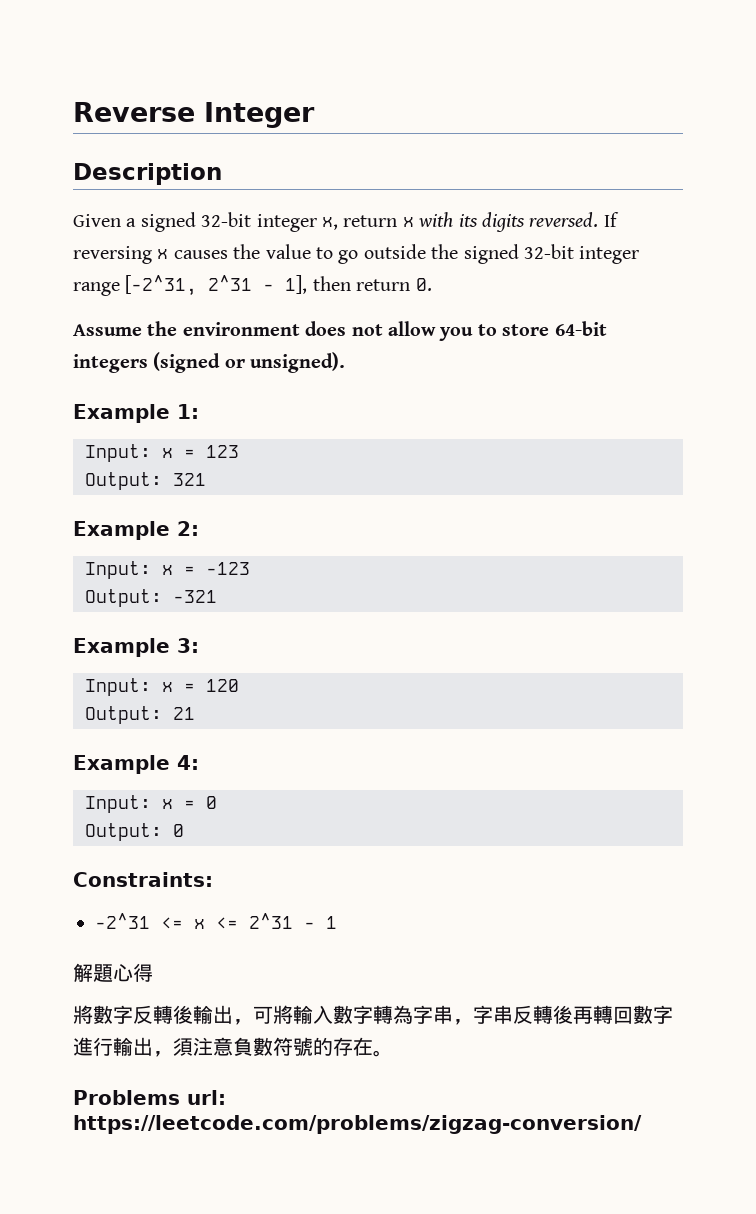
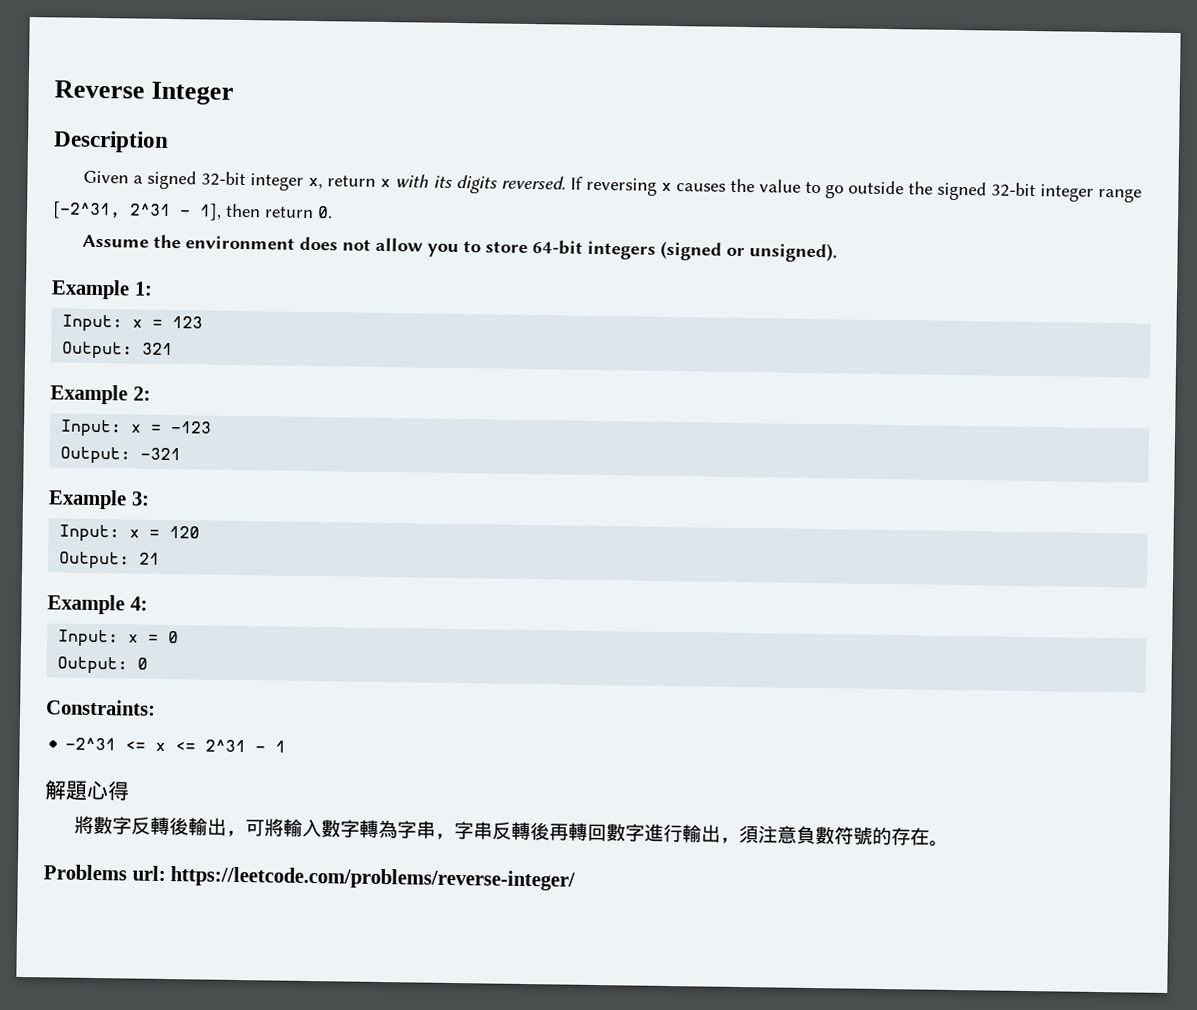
[73,1115,642,1134] https://leetcode.com/problems/zigzag-conversion/ -> [170,866,576,891] https://leetcode.com/problems/reverse-integer/

